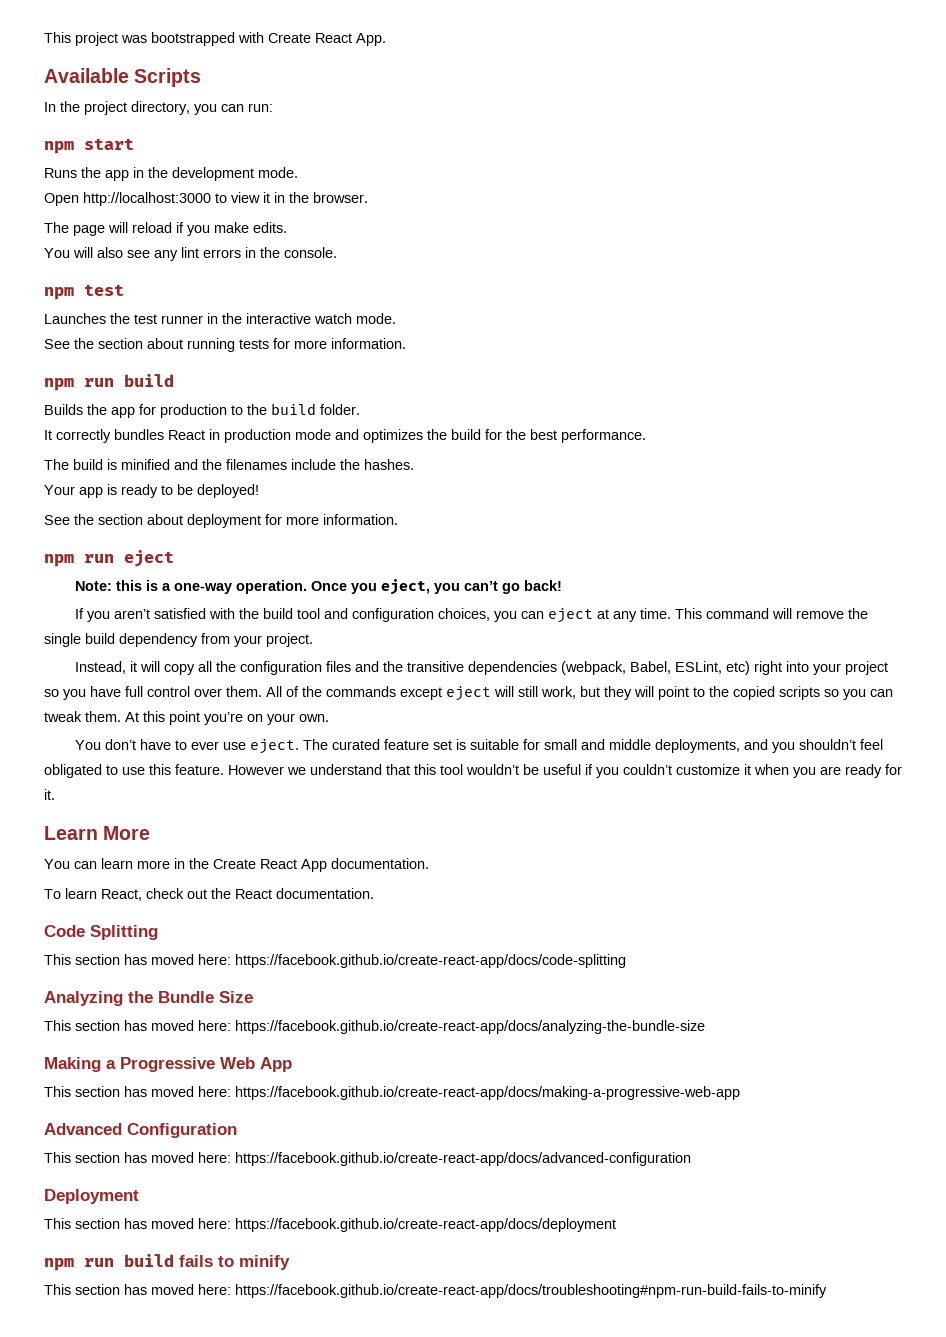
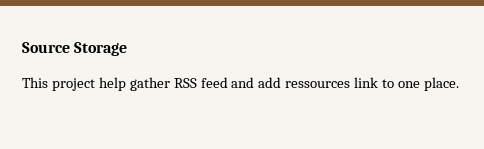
[44,32,386,46] [44,68,202,87] [44,101,273,115] [44,138,134,154] [44,167,298,181] [44,192,368,206] [44,222,287,236] [44,247,337,261] [44,284,124,300] [44,313,396,324] [44,338,406,352] [44,374,174,391] [44,403,360,418] [44,429,646,443] [44,459,414,470] [44,484,259,498] [44,514,398,528] [44,550,174,567] [75,579,563,595] [75,608,869,623] [44,633,313,647] [75,661,889,675] [44,686,893,701] [44,711,329,725] [75,739,884,754] [44,764,902,778] [44,789,55,800] [44,826,151,840] [44,858,429,872] [44,888,374,901] [44,925,158,940] [44,954,626,968] [44,991,253,1006] [44,1020,705,1034] [44,1057,292,1072] [44,1086,740,1100] [44,1123,237,1138] [44,1152,691,1166] [44,1189,139,1204] [44,1218,616,1232] [44,1254,290,1271] [44,1284,827,1298] This project was bootstrapped with Create React App. // Available Scripts // In the project directory, you can run: // npm start // Runs the app in the development mode. // Open http://localhost:3000 to view it in the browser. // The page will reload if you make edits. // You will also see any lint errors in the console. // npm test // Launches the test runner in the interactive watch mode. // See the section about running tests for more information. // npm run build // Builds the app for production to the build folder. // It correctly bundles React in production mode and optimizes the build for the best performance. // The build is minified and the filenames include the hashes. // Your app is ready to be deployed! // See the section about deployment for more information. // npm run eject // Note: this is a one-way operation. Once you eject, you can’t go back! // If you aren’t satisfied with the build tool and configuration choices, you can eject at any time. This command will remove the single build dependency from your project. // Instead, it will copy all the configuration files and the transitive dependencies (webpack, Babel, ESLint, etc) right into your project so you have full control over them. All of the commands except eject will still work, but they will point to the copied scripts so you can tweak them. At this point you’re on your own. // You don’t have to ever use eject. The curated feature set is suitable for small and middle deployments, and you shouldn’t feel obligated to use this feature. However we understand that this tool wouldn’t be useful if you couldn’t customize it when you are ready for it. // Learn More // You can learn more in the Create React App documentation. // To learn React, check out the React documentation. // Code Splitting // This section has moved here: https://facebook.github.io/create-react-app/docs/code-splitting // Analyzing the Bundle Size // This section has moved here: https://facebook.github.io/create-react-app/docs/analyzing-the-bundle-size // Making a Progressive Web App // This section has moved here: https://facebook.github.io/create-react-app/docs/making-a-progressive-web-app // Advanced Configuration // This section has moved here: https://facebook.github.io/create-react-app/docs/advanced-configuration // Deployment // This section has moved here: https://facebook.github.io/create-react-app/docs/deployment // npm run build fails to minify // This section has moved here: https://facebook.github.io/create-react-app/docs/troubleshooting#npm-run-build-fails-to-minify -> [22,42,128,56] [22,77,459,91] Source Storage // This project help gather RSS feed and add ressources link to one place.

